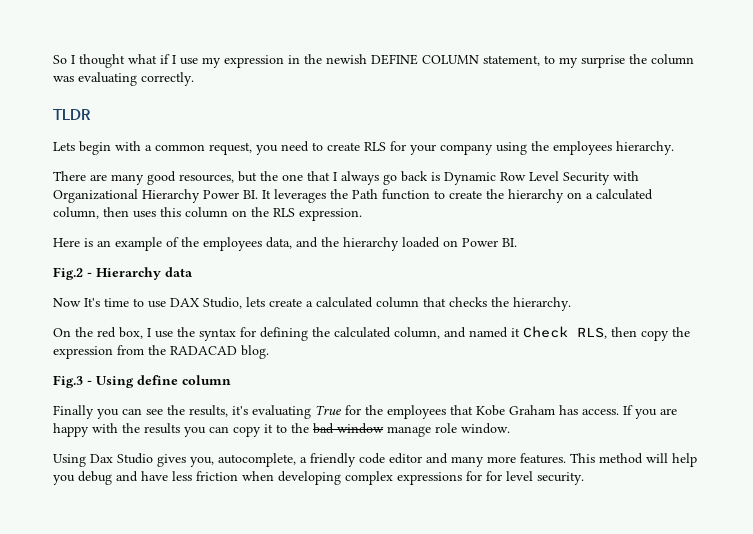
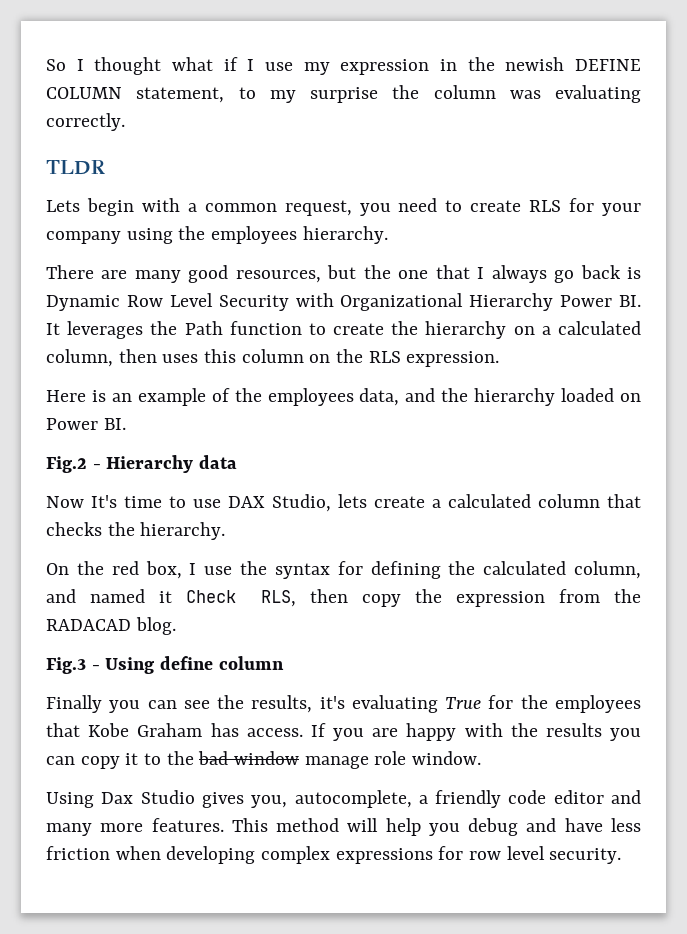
[486,471,502,481] for -> [469,851,502,860] row

